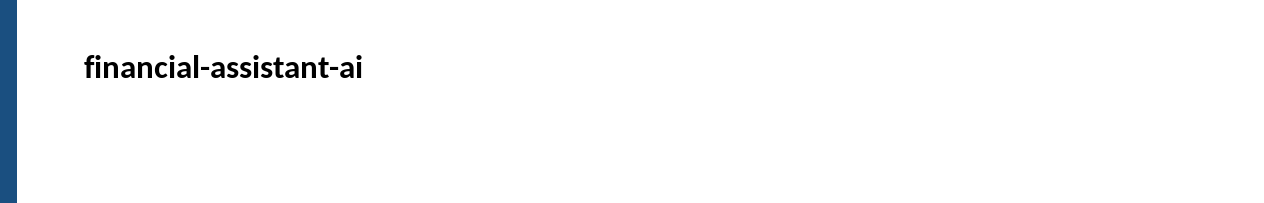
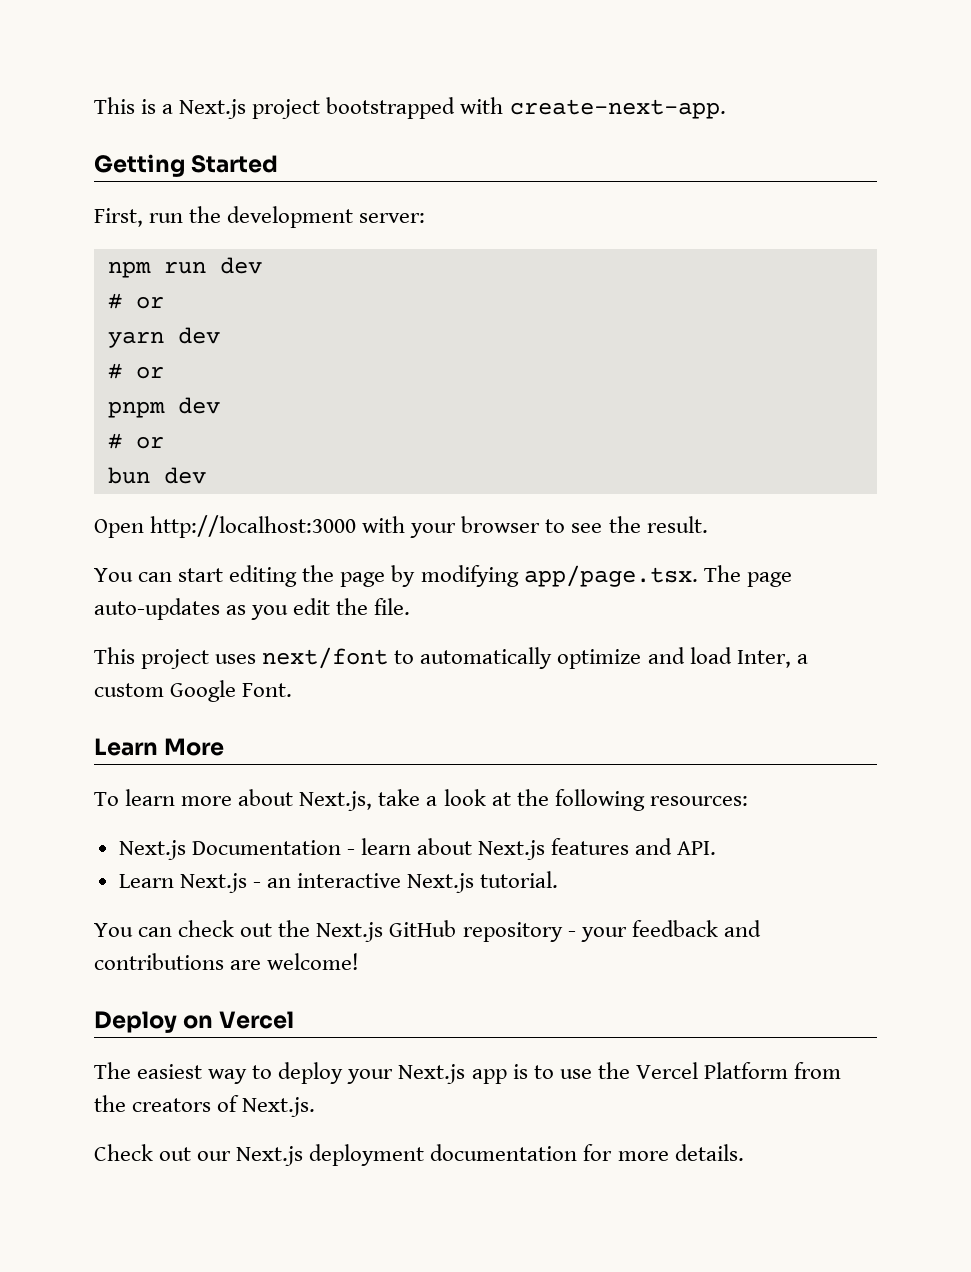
[84,55,363,78] financial-assistant-ai -> [94,97,726,119] [94,154,279,177] [94,206,426,228] [107,257,262,278] [107,293,164,309] [107,327,220,348] [107,363,164,379] [107,397,220,418] [107,433,164,449] [107,467,206,484] [94,515,708,538] [94,565,792,587] [94,598,411,620] [94,647,808,669] [94,680,293,702] [94,738,225,756] [94,789,748,811] [118,838,717,860] [118,871,559,893] [94,920,761,942] [94,953,360,970] [94,1011,295,1033] [94,1062,842,1084] [94,1095,316,1117] [94,1144,744,1166] This is a Next.js project bootstrapped with create-next-app. // Getting Started // First, run the development server: // npm run dev // # or // yarn dev // # or // pnpm dev // # or // bun dev // Open http://localhost:3000 with your browser to see the result. // You can start editing the page by modifying app/page.tsx. The page auto-updates as you edit the file. // This project uses next/font to automatically optimize and load Inter, a custom Google Font. // Learn More // To learn more about Next.js, take a look at the following resources: // Next.js Documentation - learn about Next.js features and API. // Learn Next.js - an interactive Next.js tutorial. // You can check out the Next.js GitHub repository - your feedback and contributions are welcome! // Deploy on Vercel // The easiest way to deploy your Next.js app is to use the Vercel Platform from the creators of Next.js. // Check out our Next.js deployment documentation for more details.

